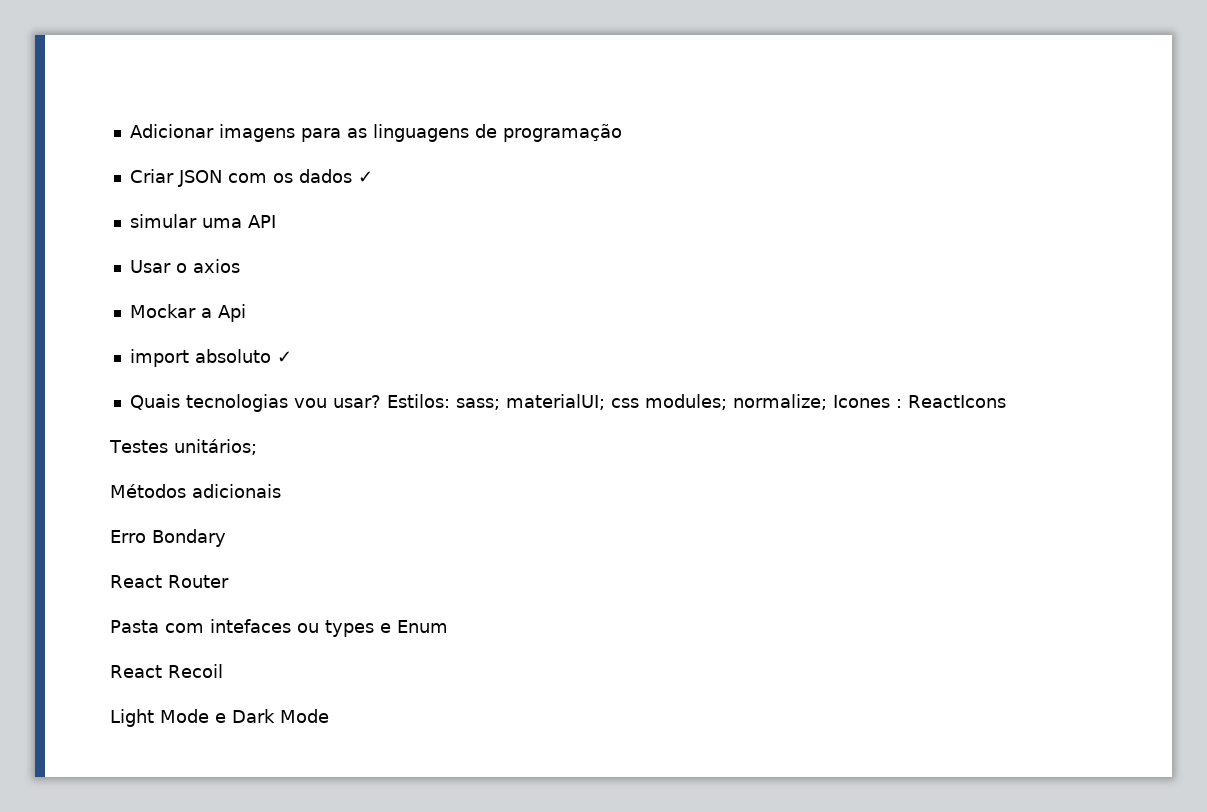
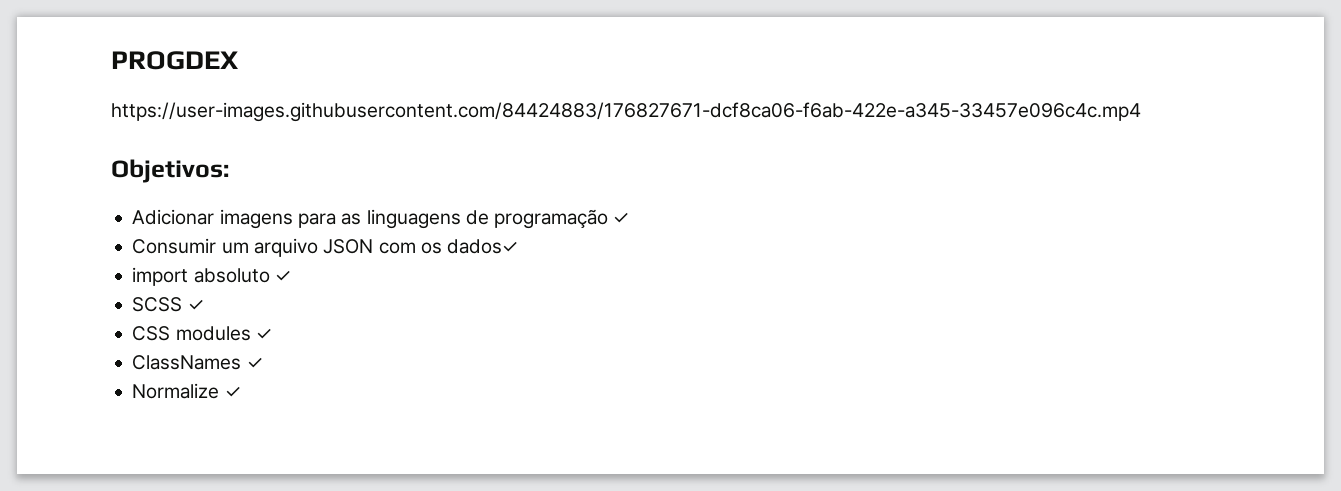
(129, 131) none -> [111,51,239,70] [111,102,1141,122] [111,159,229,183] PROGDEX // https://user-images.githubusercontent.com/84424883/176827671-dcf8ca06-f6ab-422e-a345-33457e096c4c.mp4 // Objetivos: //
[129,169,373,187] [129,214,276,228] [129,259,240,273] [129,304,246,322] [129,349,292,367] [129,394,1006,412] [109,439,257,455] [110,484,281,498] [110,529,226,547] [110,575,229,588] [110,619,448,637] [110,664,223,678] [110,709,329,727] // Criar JSON com os dados ✓ // simular uma API // Usar o axios // Mockar a Api // import absoluto ✓ // Quais tecnologias vou usar? Estilos: sass; materialUI; css modules; normalize; Icones : ReactIcons // Testes unitários; // Métodos adicionais // Erro Bondary // React Router // Pasta com intefaces ou types e Enum // React Recoil // Light Mode e Dark Mode -> [613,212,630,224] [132,238,519,257] [132,267,291,286] [132,297,204,312] [132,326,272,341] [132,355,263,370] [132,383,241,399] ✓ // Consumir um arquivo JSON com os dados✓ // import absoluto ✓ // SCSS ✓ // CSS modules ✓ // ClassNames ✓ // Normalize ✓

